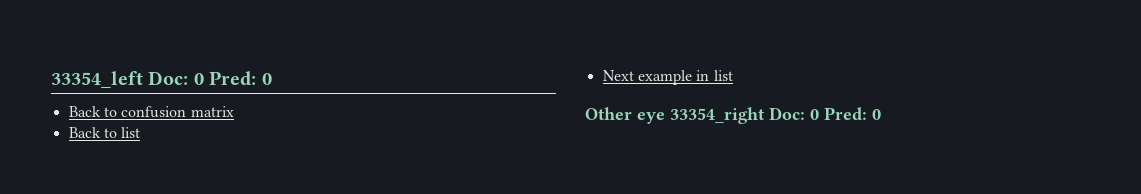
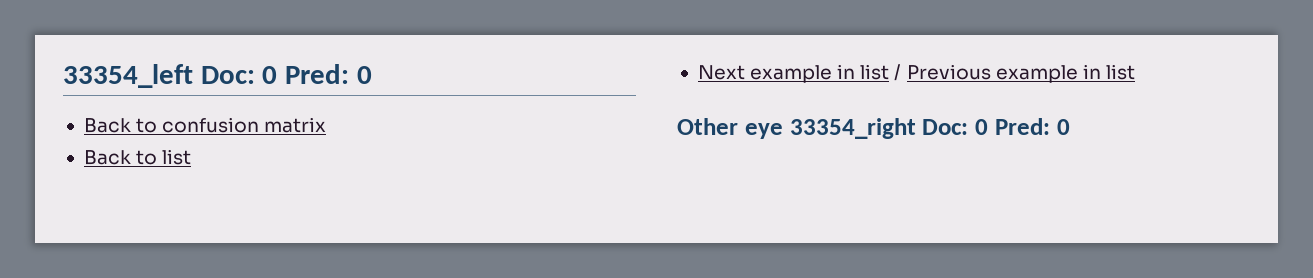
(733, 75) none -> [894,64,1135,83] / Previous example in list

